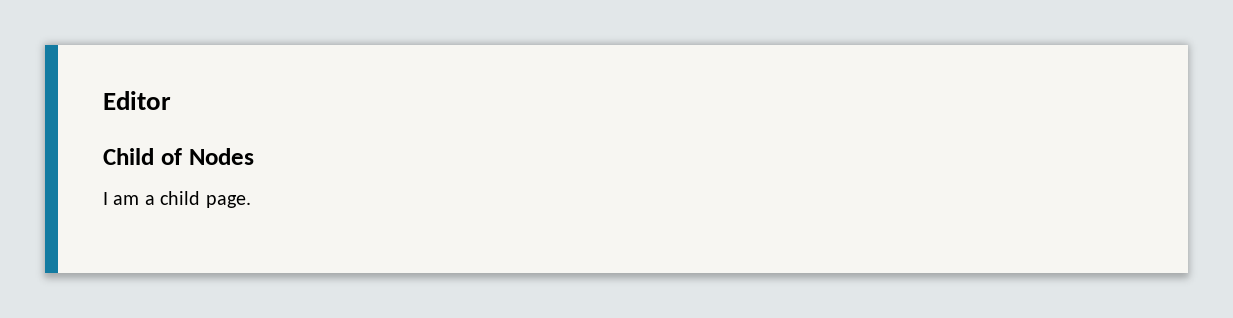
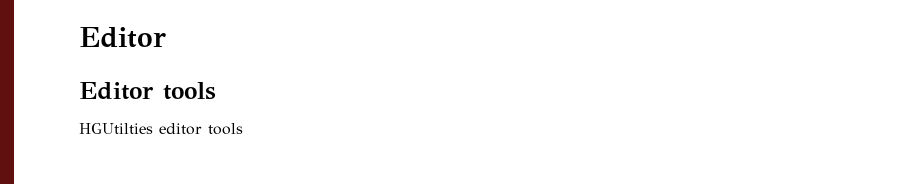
[103,148,254,165] [103,191,251,208] Child of Nodes // I am a child page. -> [79,82,216,100] [79,123,243,135] Editor tools // HGUtilties editor tools

